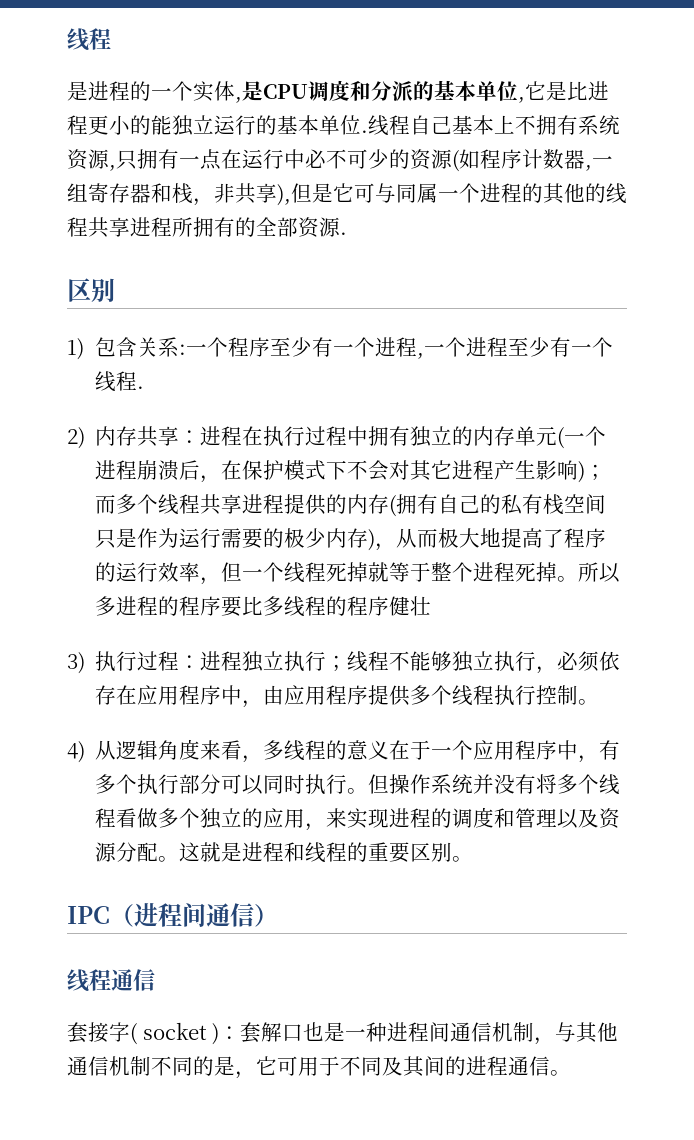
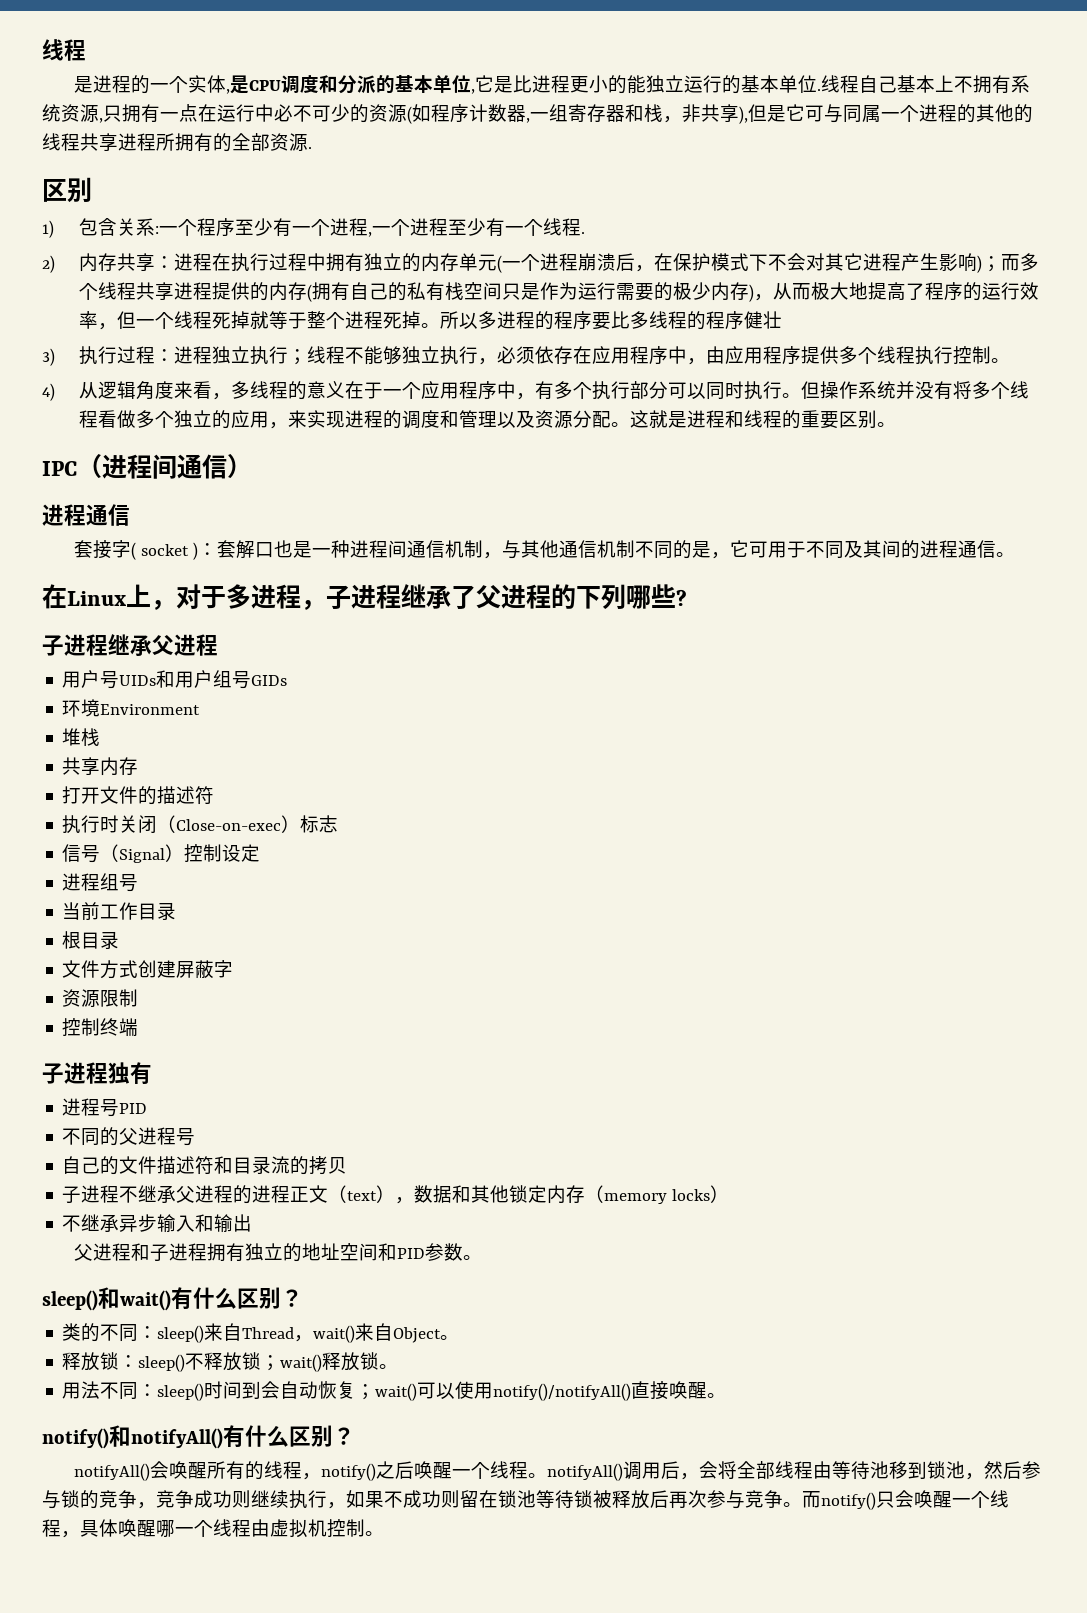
[67,969,89,992] 线 -> [42,504,64,526] 进
(571, 1073) none -> [42,584,687,610] [42,634,218,656] [62,670,288,689] [62,699,201,717] [62,728,101,746] [62,757,139,776] [62,786,215,805] [62,815,339,834] [62,844,261,863] [62,873,139,892] [62,902,177,920] [62,931,120,949] [62,960,234,979] [62,989,139,1008] [62,1018,139,1037] [42,1062,152,1084] [62,1098,148,1117] [62,1127,196,1146] [62,1156,348,1175] [62,1185,730,1204] [62,1214,253,1233] [73,1243,482,1262] [42,1287,303,1311] [62,1323,460,1343] [62,1352,399,1372] [62,1381,727,1401] [42,1425,355,1449] [73,1461,1041,1481] [42,1490,1009,1510] [42,1519,384,1538] // 在Linux上，对于多进程，子进程继承了父进程的下列哪些? // 子进程继承父进程 // 用户号UIDs和用户组号GIDs // 环境Environment // 堆栈 // 共享内存 // 打开文件的描述符 // 执行时关闭（Close-on-exec）标志 // 信号（Signal）控制设定 // 进程组号 // 当前工作目录 // 根目录 // 文件方式创建屏蔽字 // 资源限制 // 控制终端 // 子进程独有 // 进程号PID // 不同的父进程号 // 自己的文件描述符和目录流的拷贝 // 子进程不继承父进程的进程正文（text），数据和其他锁定内存（memory locks） // 不继承异步输入和输出 // 父进程和子进程拥有独立的地址空间和PID参数。 // sleep()和wait()有什么区别？ // 类的不同：sleep()来⾃Thread，wait()来⾃Object。 // 释放锁：sleep()不释放锁；wait()释放锁。 // ⽤法不同：sleep()时间到会⾃动恢复；wait()可以使用notify()/notifyAll()直接唤醒。 // notify()和notifyAll()有什么区别？ // notifyAll()会唤醒所有的线程，notify()之后唤醒⼀个线程。notifyAll()调⽤后，会将全部线程由等待池移到锁池，然后参与锁的竞争，竞争成功则继续执⾏，如果不成功则留在锁池等待锁被释放后再次参与竞争。⽽notify()只会唤醒⼀个线程，具体唤醒哪⼀个线程由虚拟机控制。

